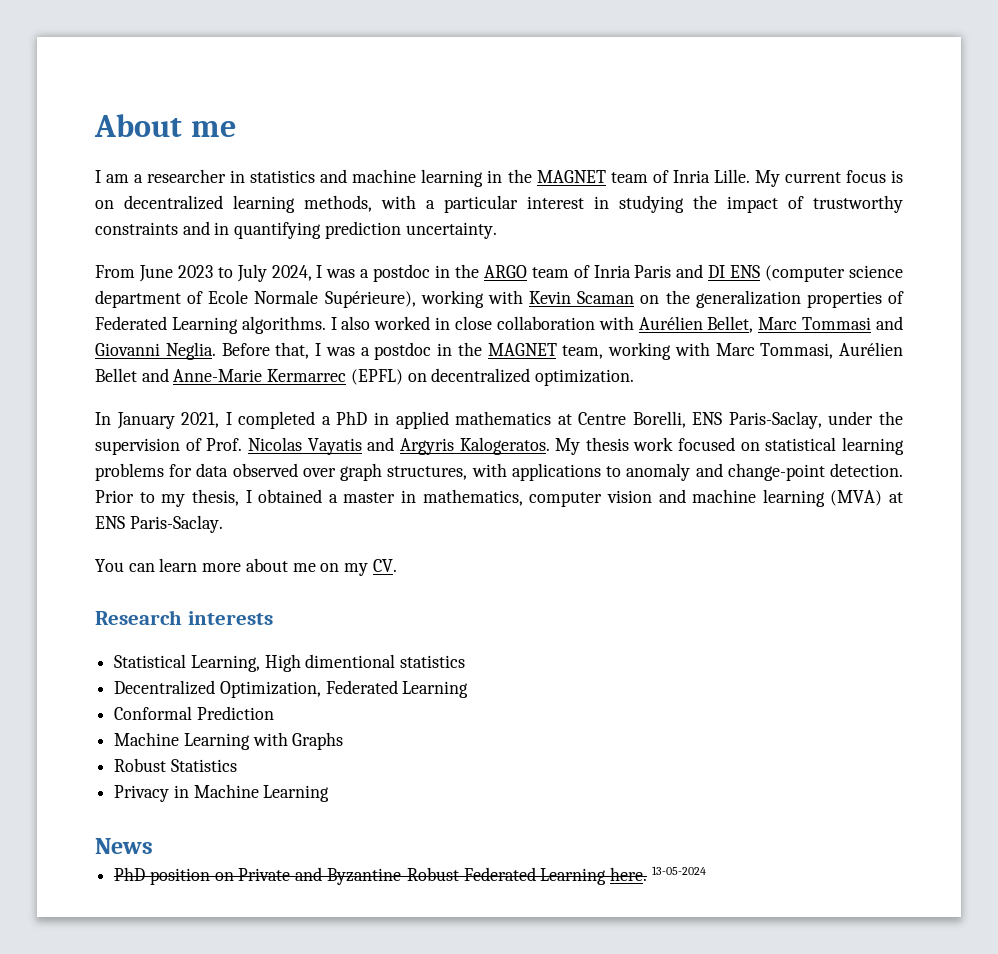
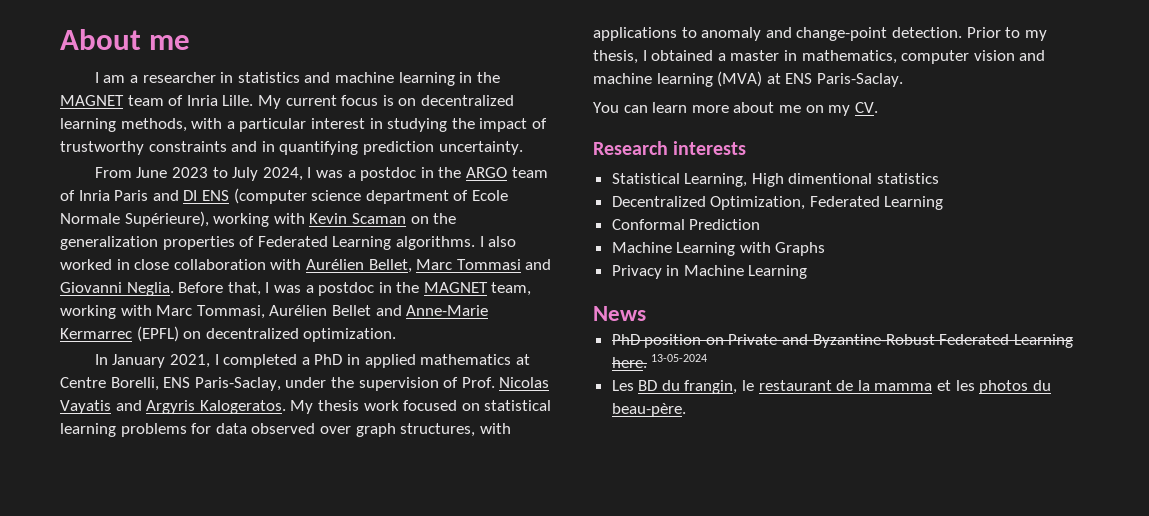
[114,758,237,772] // Robust Statistics -> (826, 249) none
(706, 870) none -> [611,380,1051,394] [611,403,686,417] // Les BD du frangin, le restaurant de la mamma et les photos du beau-père.

